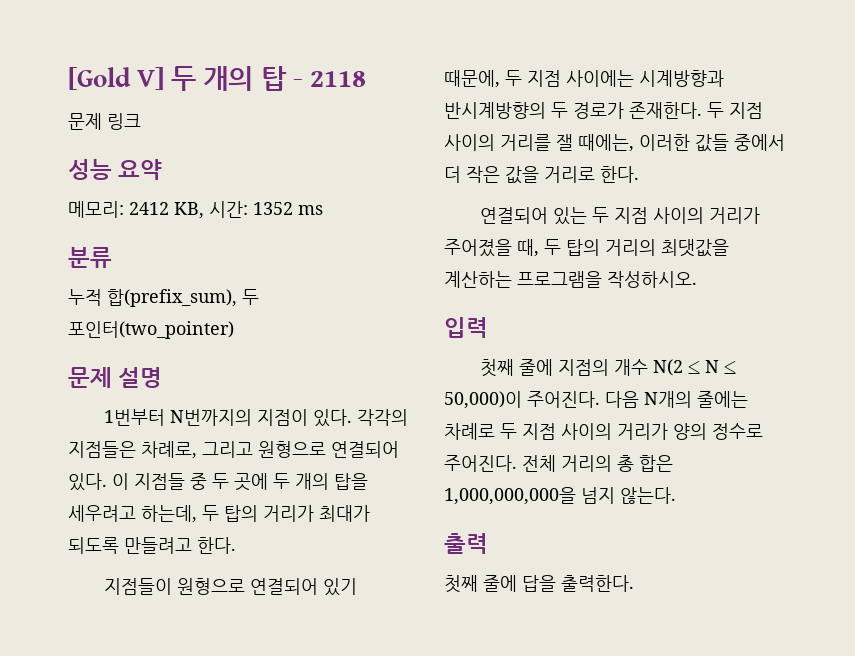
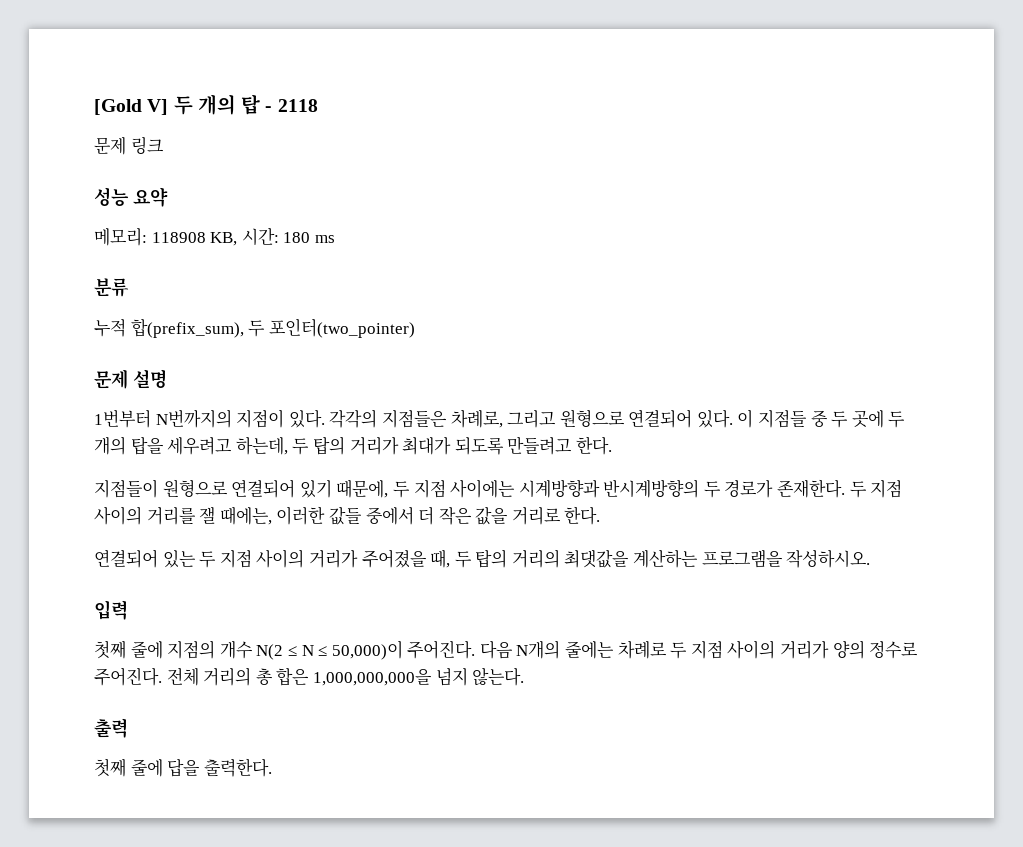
[129,202,169,215] 2412 -> [151,232,206,243] 118908
[253,202,293,215] 1352 -> [283,232,311,243] 180

